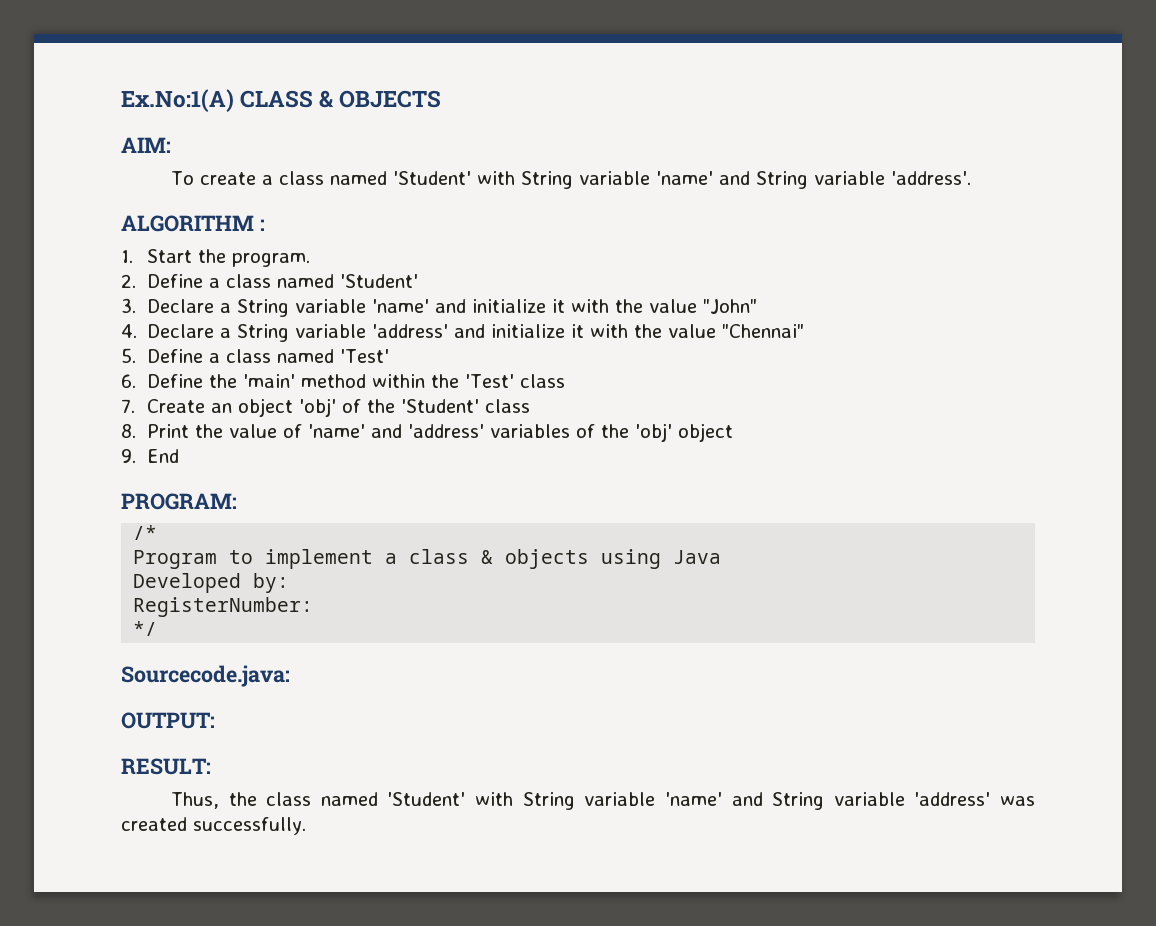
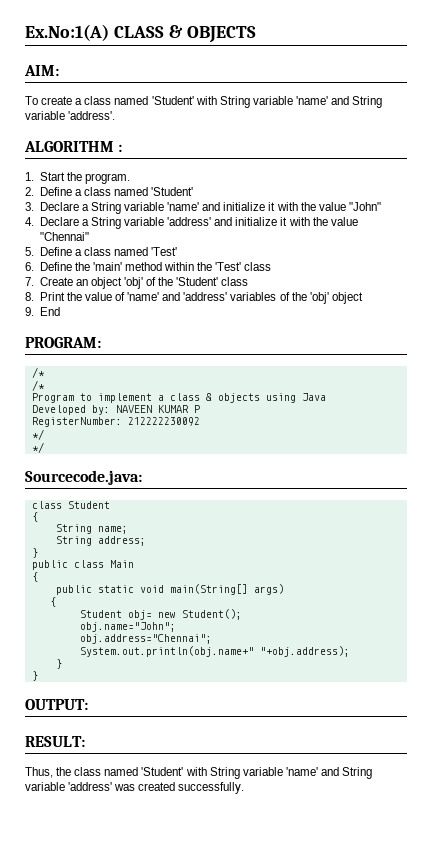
(158, 532) none -> [31,380,45,391] // /*
(290, 583) none -> [115,405,200,413] NAVEEN KUMAR P
(314, 607) none -> [127,417,200,426] [31,429,44,440] 212222230092 // */
(290, 676) none -> [31,501,110,509] [31,512,38,522] [55,524,128,534] [55,536,146,546] [31,548,38,558] [31,560,134,570] [31,572,38,582] [55,584,284,595] [49,597,56,607] [79,609,242,620] [79,622,176,632] [79,634,212,644] [79,646,350,657] [55,659,62,669] [31,671,38,681] // class Student // { // String name; // String address; // } // public class Main // { // public static void main(String[] args) // { // Student obj= new Student(); // obj.name="John"; // obj.address="Chennai"; // System.out.println(obj.name+" "+obj.address); // } // }

